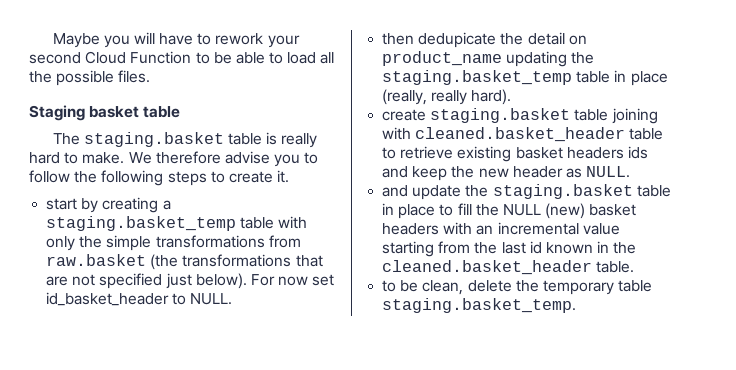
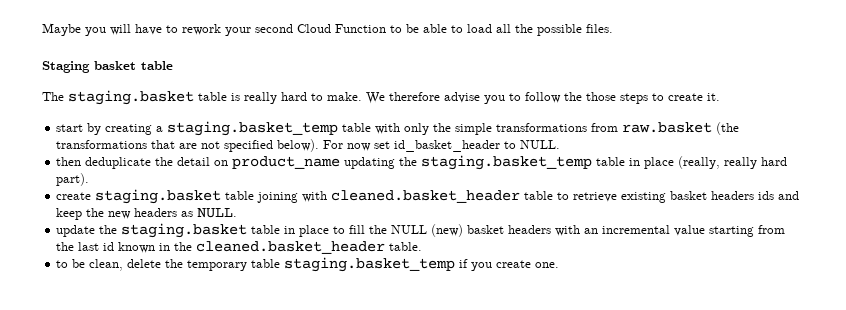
[101,170,164,186] following -> [586,92,616,101] those
[165,273,192,289] just -> (274, 146) none
[418,32,497,48] dedupicate -> [85,157,152,169] deduplicate
[471,89,512,105] hard). -> [761,157,788,166] [56,173,90,186] hard part).
[512,166,563,178] header -> [134,208,178,217] headers
[382,185,409,197] and -> (238, 213) none
[382,298,577,313] staging.basket_temp. -> [284,257,560,272] staging.basket_temp if you create one.

